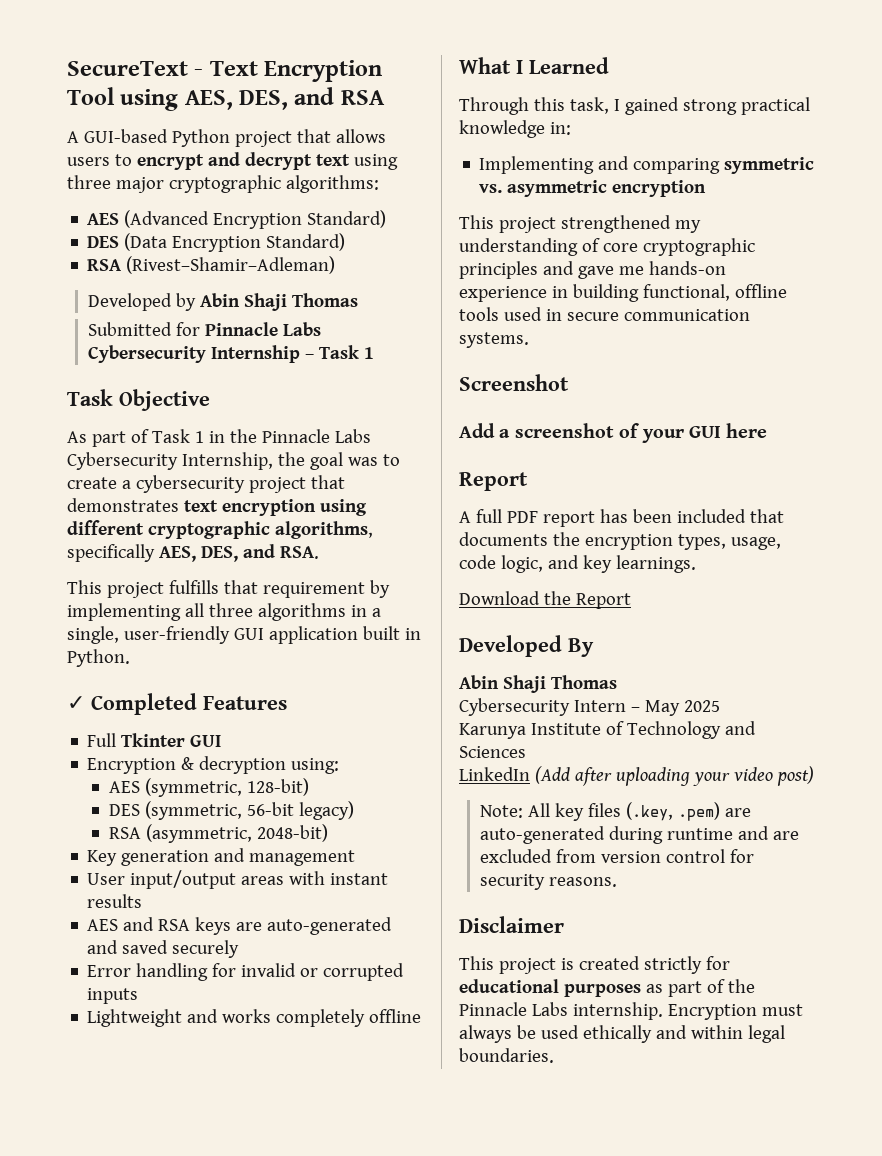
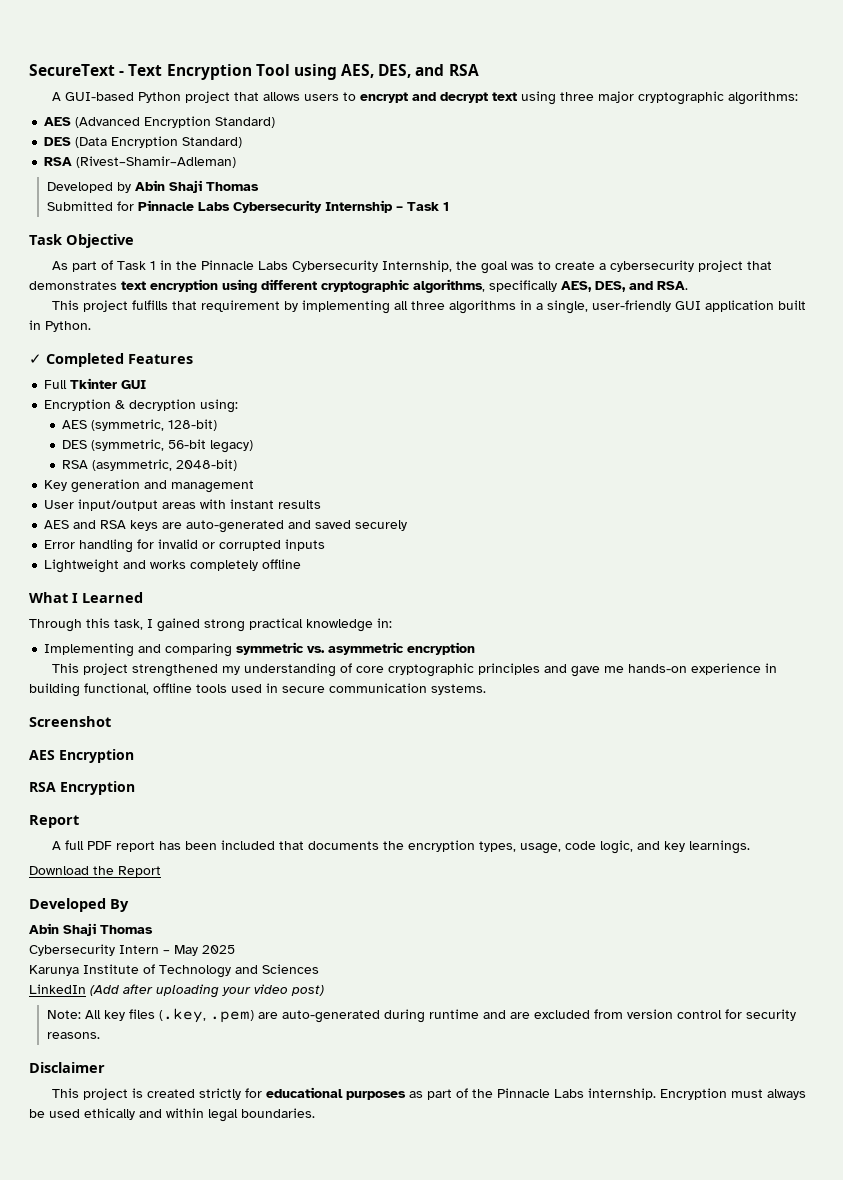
[459,423,768,443] Add a screenshot of your GUI here -> [29,749,134,763] [29,781,135,795] AES Encryption // RSA Encryption

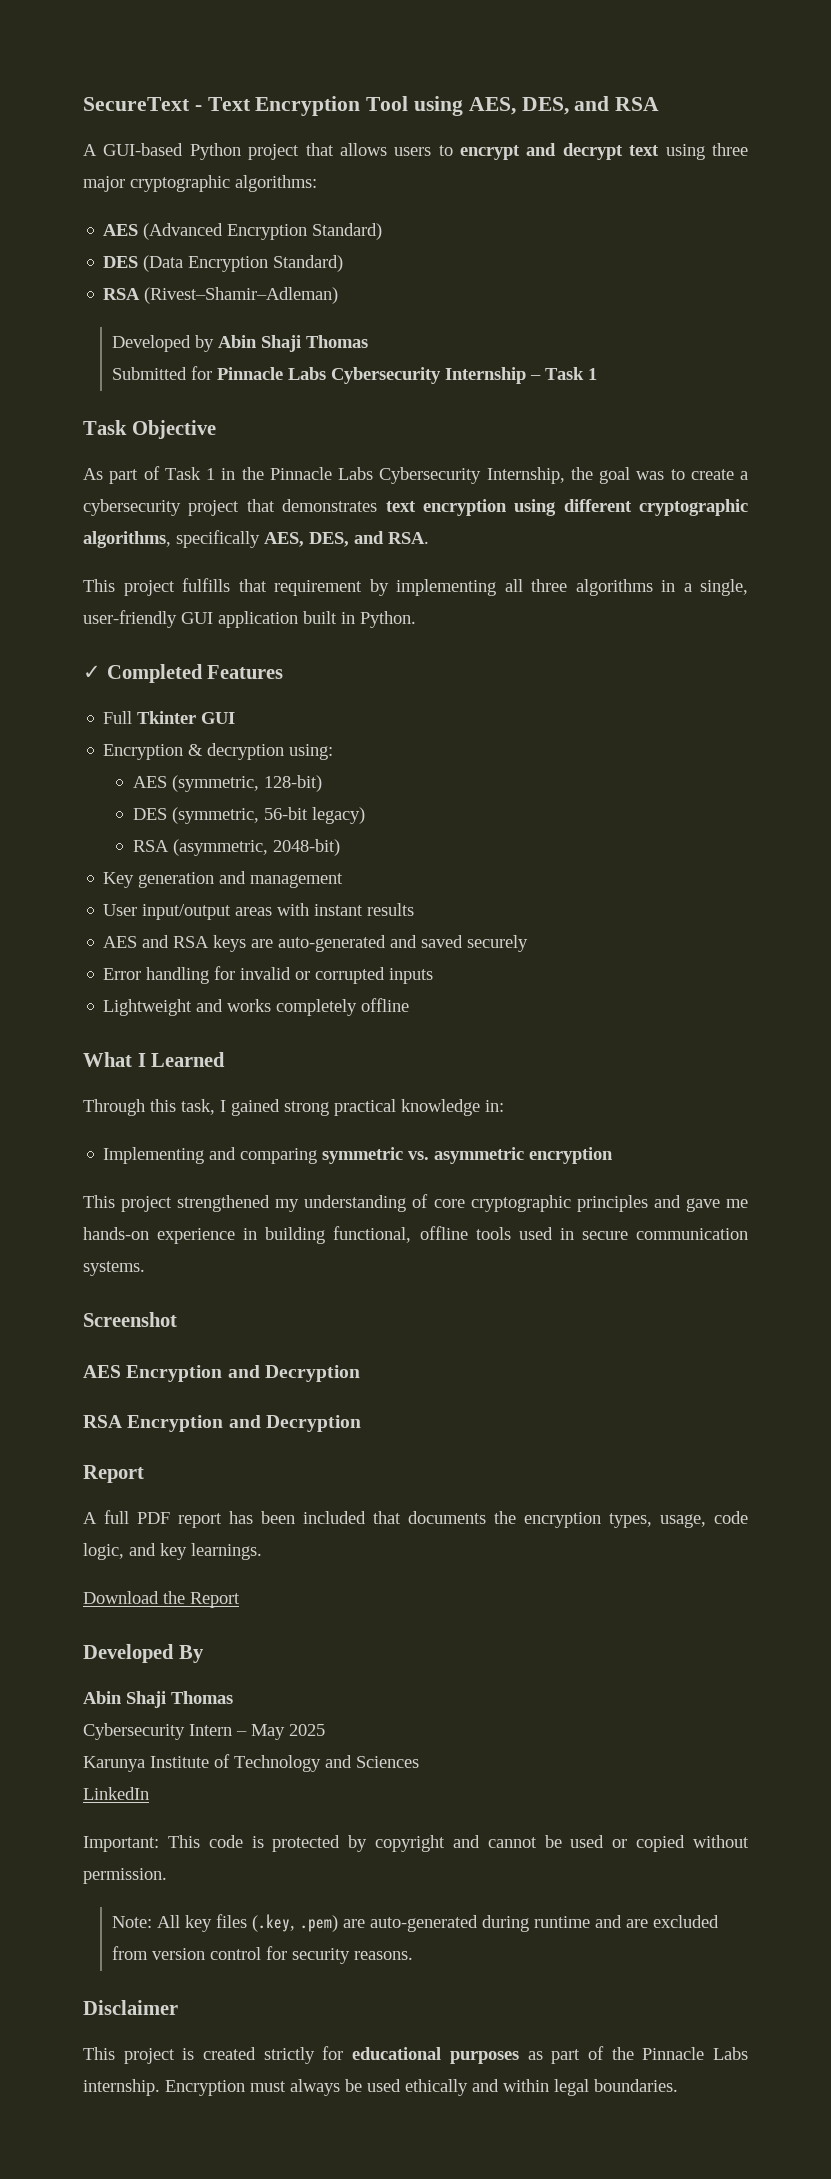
(134, 756) none -> [227,1365,360,1382] and Decryption
(135, 788) none -> [228,1415,361,1432] and Decryption
[90,984,324,998] (Add after uploading your video post) -> [83,1835,749,1852] [83,1868,167,1884] // Important: This code is protected by copyright and cannot be used or copied without permission.

